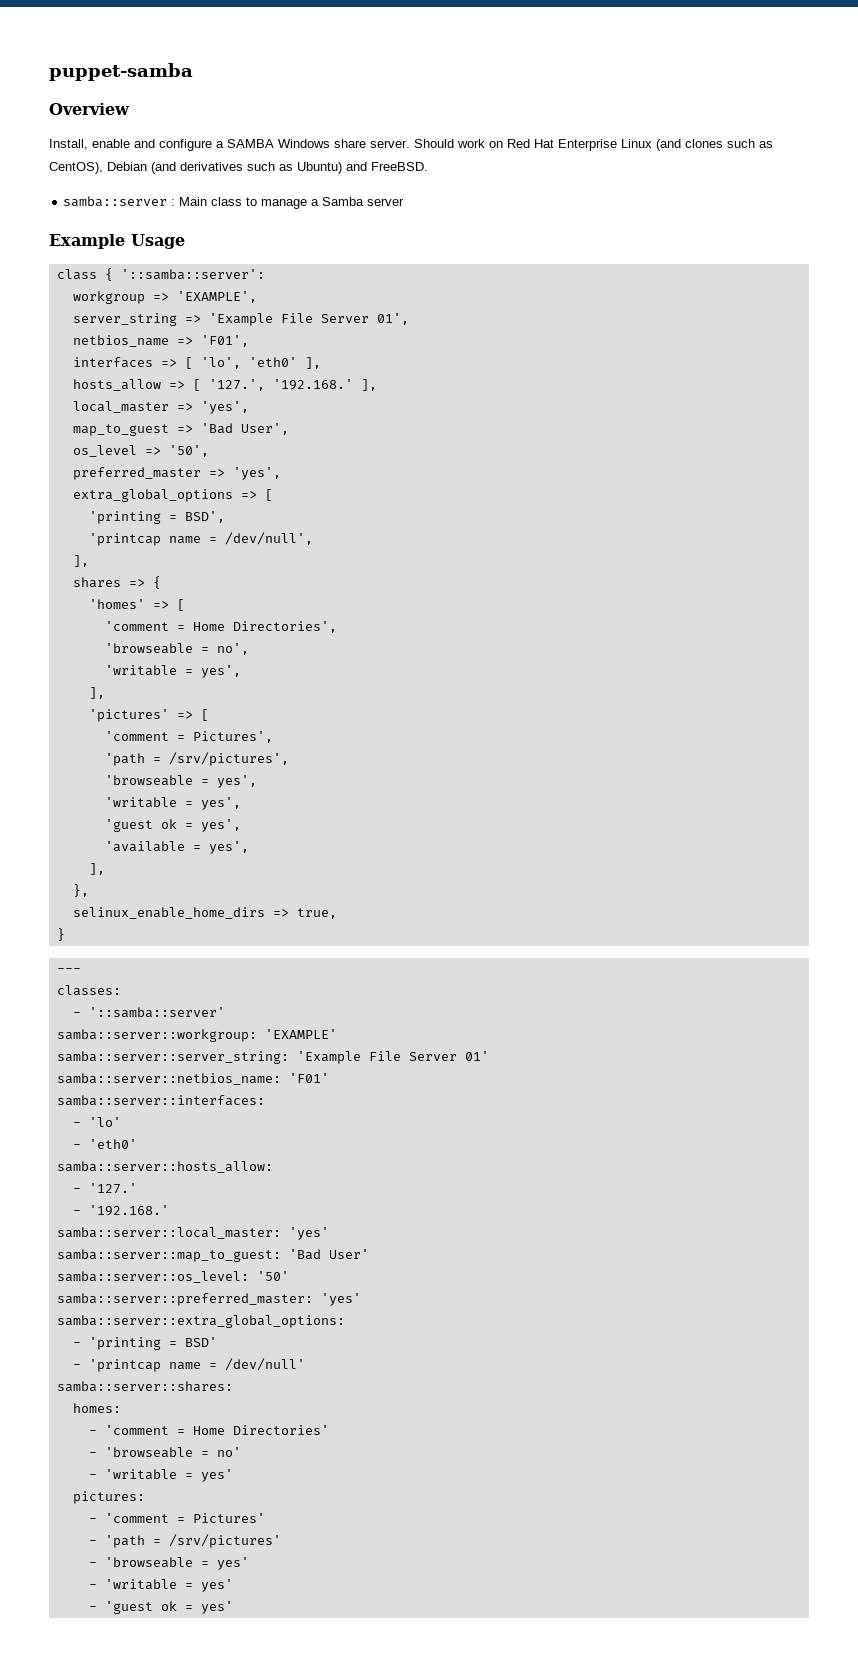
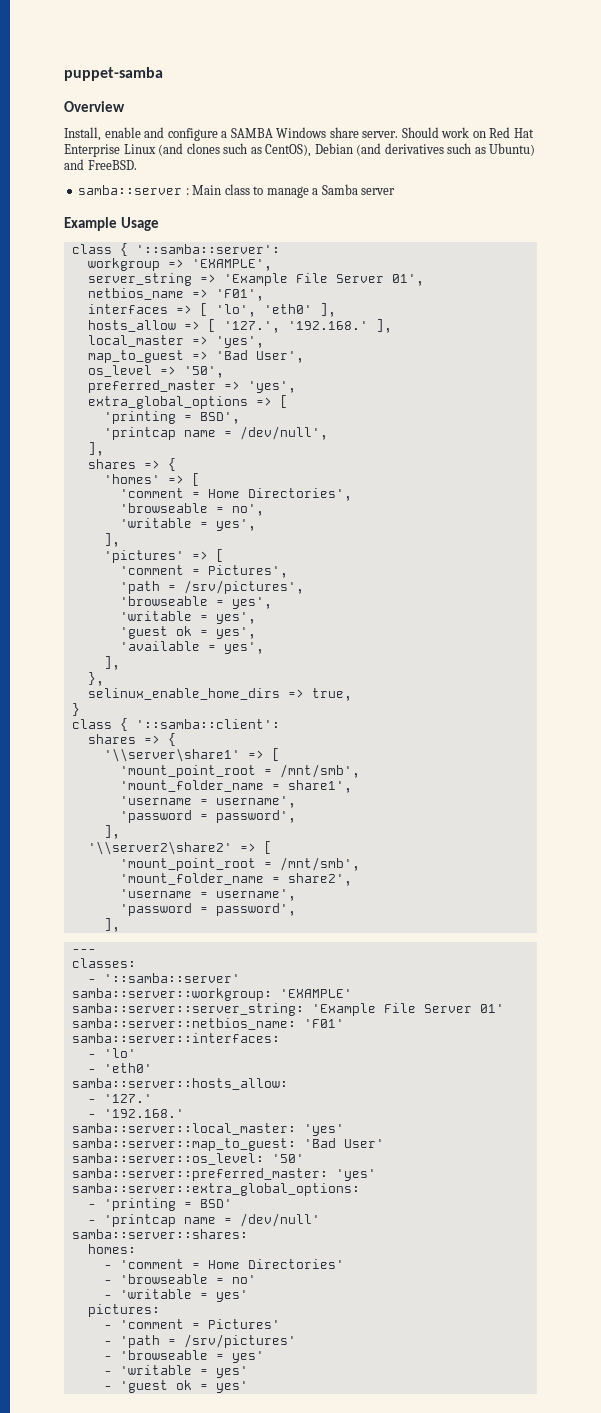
(65, 934) none -> [71,718,280,731] [87,733,176,746] [103,748,280,762] [119,764,360,778] [119,780,352,793] [119,796,296,808] [119,810,296,823] [103,825,120,839] [87,841,272,855] [119,857,360,871] [119,873,352,886] [119,889,296,901] [119,903,296,916] [103,918,120,932] // class { '::samba::client': // shares => { // '\\server\share1' => [ // 'mount_point_root = /mnt/smb', // 'mount_folder_name = share1', // 'username = username', // 'password = password', // ], // '\\server2\share2' => [ // 'mount_point_root = /mnt/smb', // 'mount_folder_name = share2', // 'username = username', // 'password = password', // ],

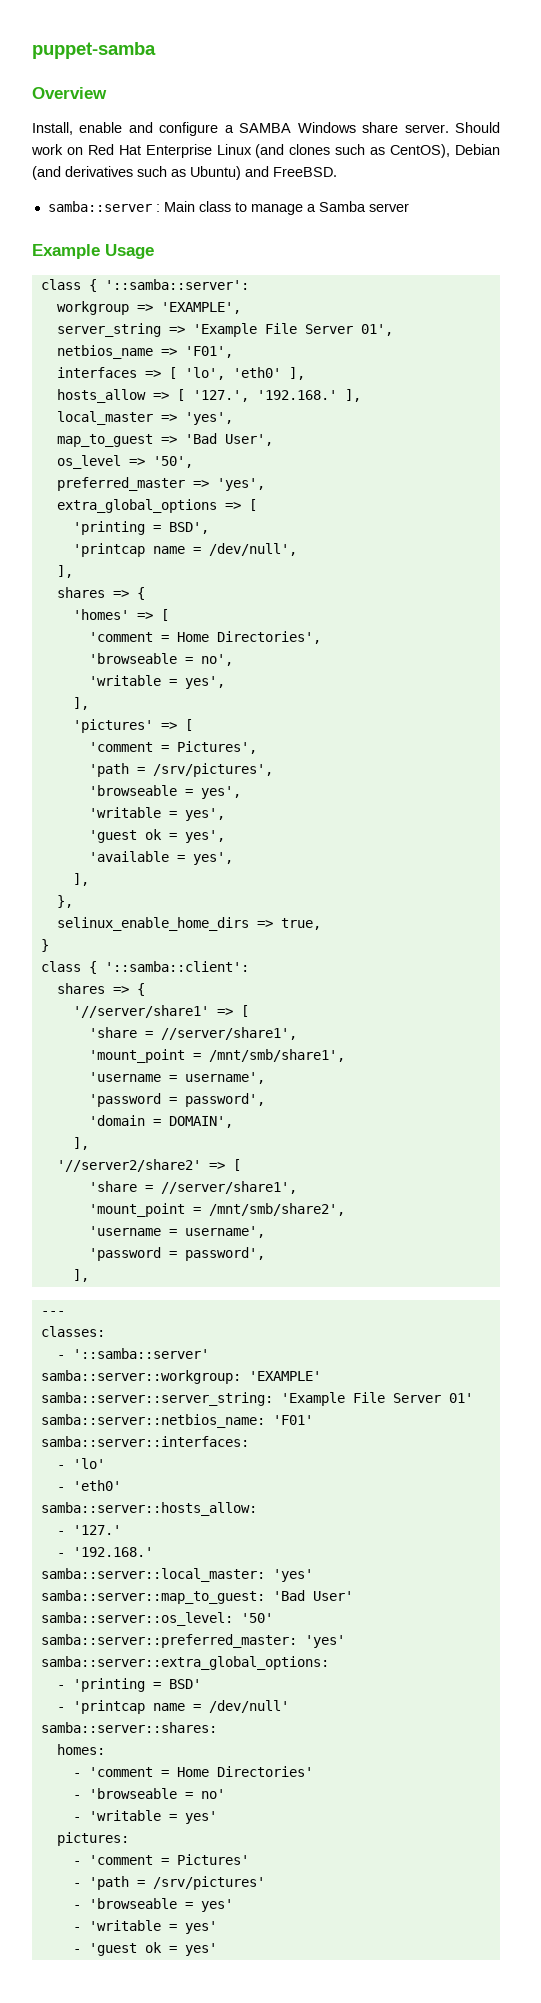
[103,748,280,762] [119,764,360,778] [119,780,352,793] [119,796,296,808] [119,810,296,823] [103,825,120,839] [87,841,272,855] [119,857,360,871] [119,873,352,886] '\\server\share1' => [ // 'mount_point_root = /mnt/smb', // 'mount_folder_name = share1', // 'username = username', // 'password = password', // ], // '\\server2\share2' => [ // 'mount_point_root = /mnt/smb', // 'mount_folder_name = share2', -> [72,1005,249,1018] [88,1027,297,1040] [88,1049,345,1063] [88,1072,265,1084] [88,1093,265,1107] [88,1115,233,1128] [72,1137,89,1150] [56,1159,241,1172] [88,1181,297,1194] [88,1203,345,1217] '//server/share1' => [ // 'share = //server/share1', // 'mount_point = /mnt/smb/share1', // 'username = username', // 'password = password', // 'domain = DOMAIN', // ], // '//server2/share2' => [ // 'share = //server/share1', // 'mount_point = /mnt/smb/share2',

